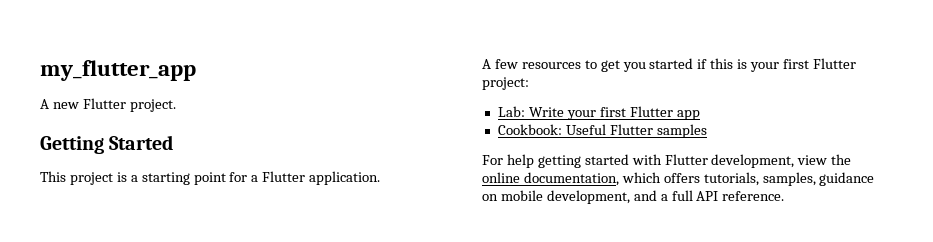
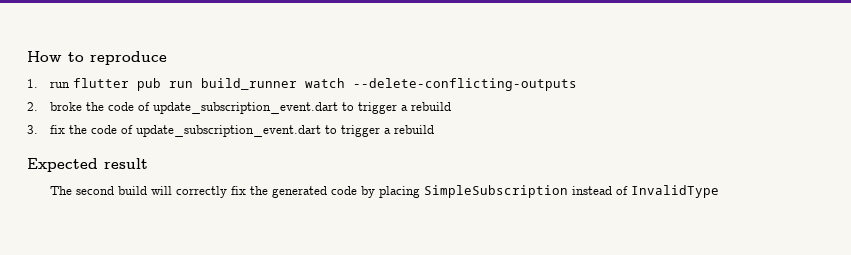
[40,60,196,81] [40,98,176,112] [40,135,174,154] [40,171,381,185] [482,58,856,72] [482,77,529,90] [497,106,700,120] [497,124,707,138] [482,154,852,168] [482,172,875,186] [482,190,785,204] my_flutter_app // A new Flutter project. // Getting Started // This project is a starting point for a Flutter application. // A few resources to get you started if this is your first Flutter project: // Lab: Write your first Flutter app // Cookbook: Useful Flutter samples // For help getting started with Flutter development, view the online documentation, which offers tutorials, samples, guidance on mobile development, and a full API reference. -> [27,51,167,65] [27,78,577,91] [27,102,451,114] [27,125,434,137] [27,158,148,172] [50,185,720,198] How to reproduce // 1. run flutter pub run build_runner watch --delete-conflicting-outputs // 2. broke the code of update_subscription_event.dart to trigger a rebuild // 3. fix the code of update_subscription_event.dart to trigger a rebuild // Expected result // The second build will correctly fix the generated code by placing SimpleSubscription instead of InvalidType

